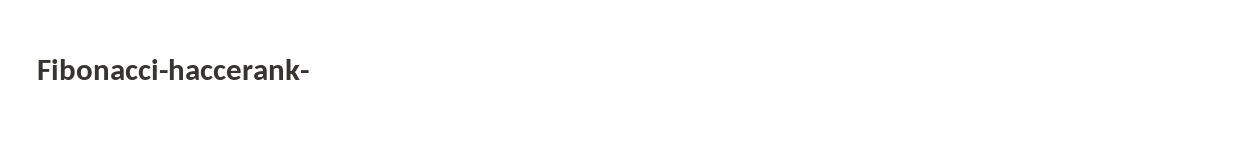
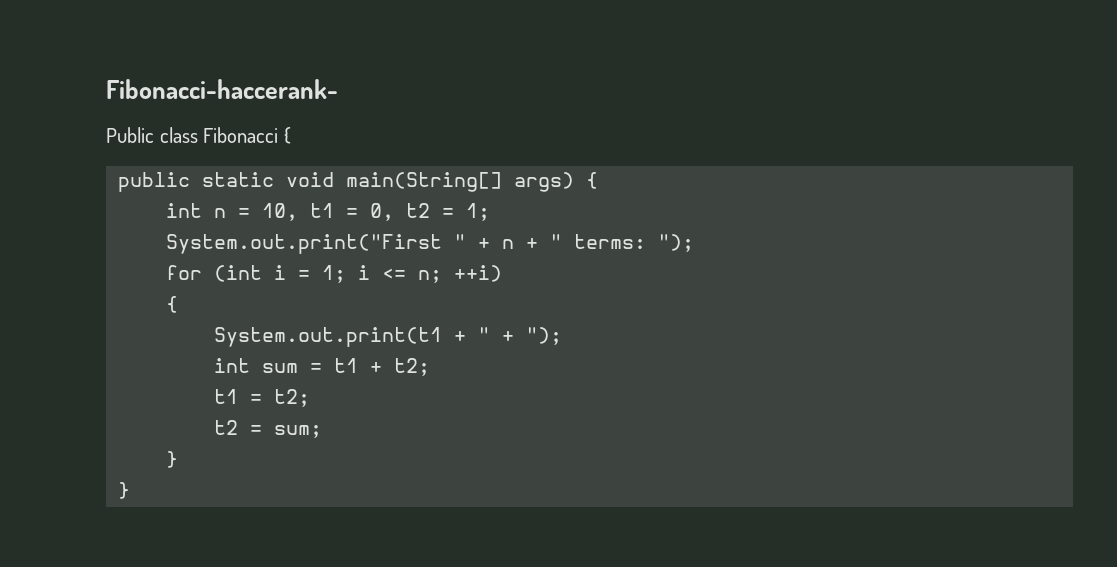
(309, 69) none -> [106,127,291,144] [118,172,599,192] [166,203,491,221] [166,234,695,254] [166,265,503,283] [166,296,179,313] [214,327,563,347] [214,358,431,376] [214,389,311,407] [214,420,323,438] [166,451,179,468] [118,482,131,499] // Public class Fibonacci { // public static void main(String[] args) { // int n = 10, t1 = 0, t2 = 1; // System.out.print("First " + n + " terms: "); // for (int i = 1; i <= n; ++i) // { // System.out.print(t1 + " + "); // int sum = t1 + t2; // t1 = t2; // t2 = sum; // } // }

